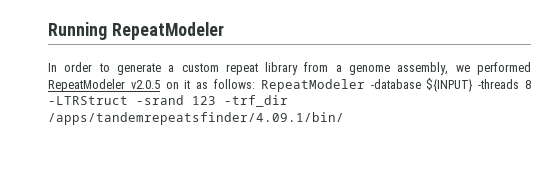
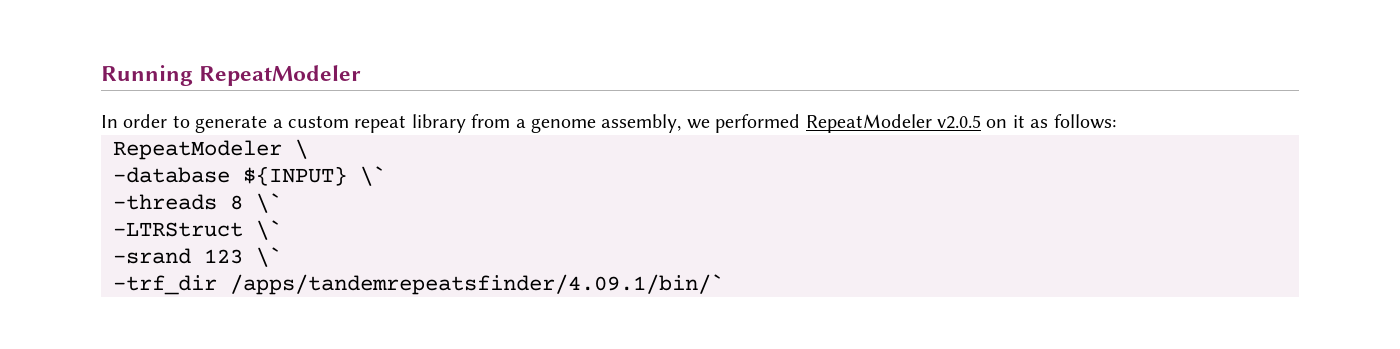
[260,79,365,92] RepeatModeler -> [113,139,308,160] // RepeatModeler \ //
(474, 85) none -> [360,166,386,186] \` //
[48,95,288,107] [48,112,344,125] -LTRStruct -srand 123 -trf_dir /apps/tandemrepeatsfinder/4.09.1/bin/ -> [256,193,282,213] [113,220,282,240] [113,247,282,267] [113,274,724,295] \` // -LTRStruct \` // -srand 123 \` // -trf_dir /apps/tandemrepeatsfinder/4.09.1/bin/`

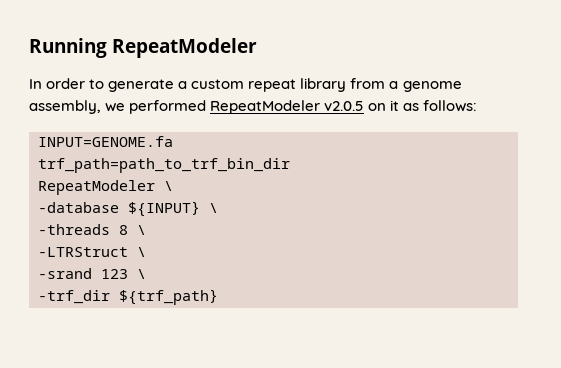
(1116, 121) none -> [38,136,173,147] [38,158,290,173] // INPUT=GENOME.fa // trf_path=path_to_trf_bin_dir
[360,166,386,186] \` -> [209,203,218,213] \
[256,193,282,213] \` -> [137,225,146,235] \
[256,220,282,240] \` -> [137,247,146,257] \
[256,247,282,267] \` -> [137,269,146,279] \
[230,274,724,295] /apps/tandemrepeatsfinder/4.09.1/bin/` -> [119,289,218,305] ${trf_path}

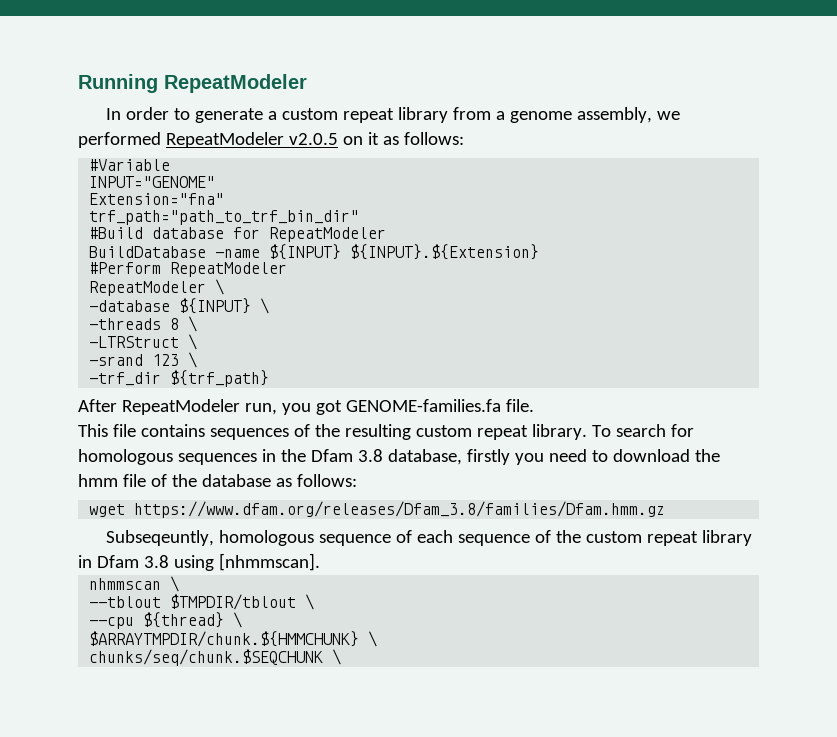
[38,136,173,147] [38,158,290,173] INPUT=GENOME.fa // trf_path=path_to_trf_bin_dir -> [89,159,171,171] [89,176,216,188] [89,193,225,205] [89,210,360,225] [89,227,387,242] [89,244,540,260] [89,262,288,277] #Variable // INPUT="GENOME" // Extension="fna" // trf_path="path_to_trf_bin_dir" // #Build database for RepeatModeler // BuildDatabase -name ${INPUT} ${INPUT}.${Extension} // #Perform RepeatModeler
(218, 297) none -> [78,399,534,415] [78,424,694,440] [78,449,720,465] [78,474,357,487] [89,501,666,518] [105,530,752,546] [78,553,320,571] [89,576,180,592] [89,594,315,610] [89,612,243,629] [89,631,378,647] [89,649,342,666] // After RepeatModeler run, you got GENOME-families.fa file. // This file contains sequences of the resulting custom repeat library. To search for homologous sequences in the Dfam 3.8 database, firstly you need to download the hmm file of the database as follows: // wget https://www.dfam.org/releases/Dfam_3.8/families/Dfam.hmm.gz // Subseqeuntly, homologous sequence of each sequence of the custom repeat library in Dfam 3.8 using [nhmmscan]. // nhmmscan \ // --tblout $TMPDIR/tblout \ // --cpu ${thread} \ // $ARRAYTMPDIR/chunk.${HMMCHUNK} \ // chunks/seq/chunk.$SEQCHUNK \

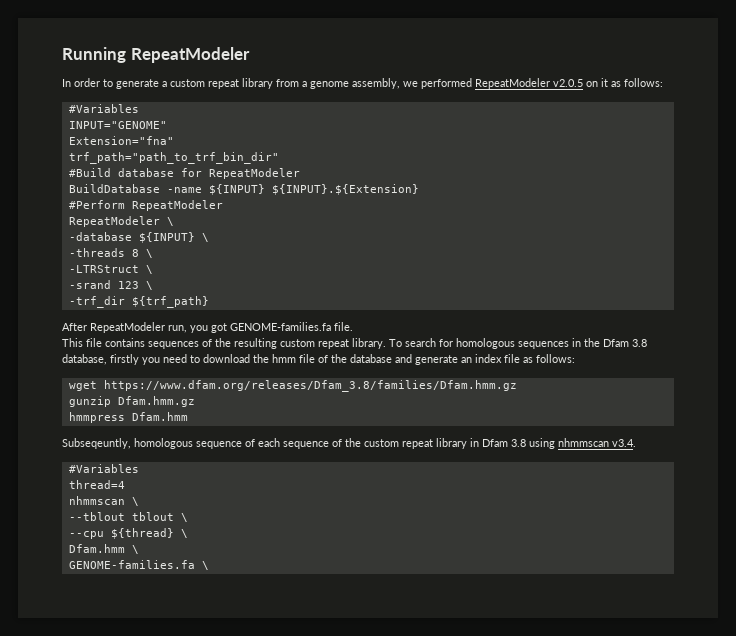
[89,159,171,171] #Variable -> [68,104,139,113] #Variables
(271, 480) none -> [395,354,520,365] and generate an index file
(666, 509) none -> [68,396,195,407] [68,412,188,423] // gunzip Dfam.hmm.gz // hmmpress Dfam.hmm
[218,553,320,571] [nhmmscan]. -> [558,438,636,447] [68,464,139,473] [68,480,125,489] nhmmscan v3.4. // #Variables // thread=4
[170,594,297,610] $TMPDIR/tblout -> [131,512,174,521] tblout
[89,631,378,647] [89,649,324,666] $ARRAYTMPDIR/chunk.${HMMCHUNK} \ // chunks/seq/chunk.$SEQCHUNK -> [68,544,139,554] [68,560,195,569] Dfam.hmm \ // GENOME-families.fa

